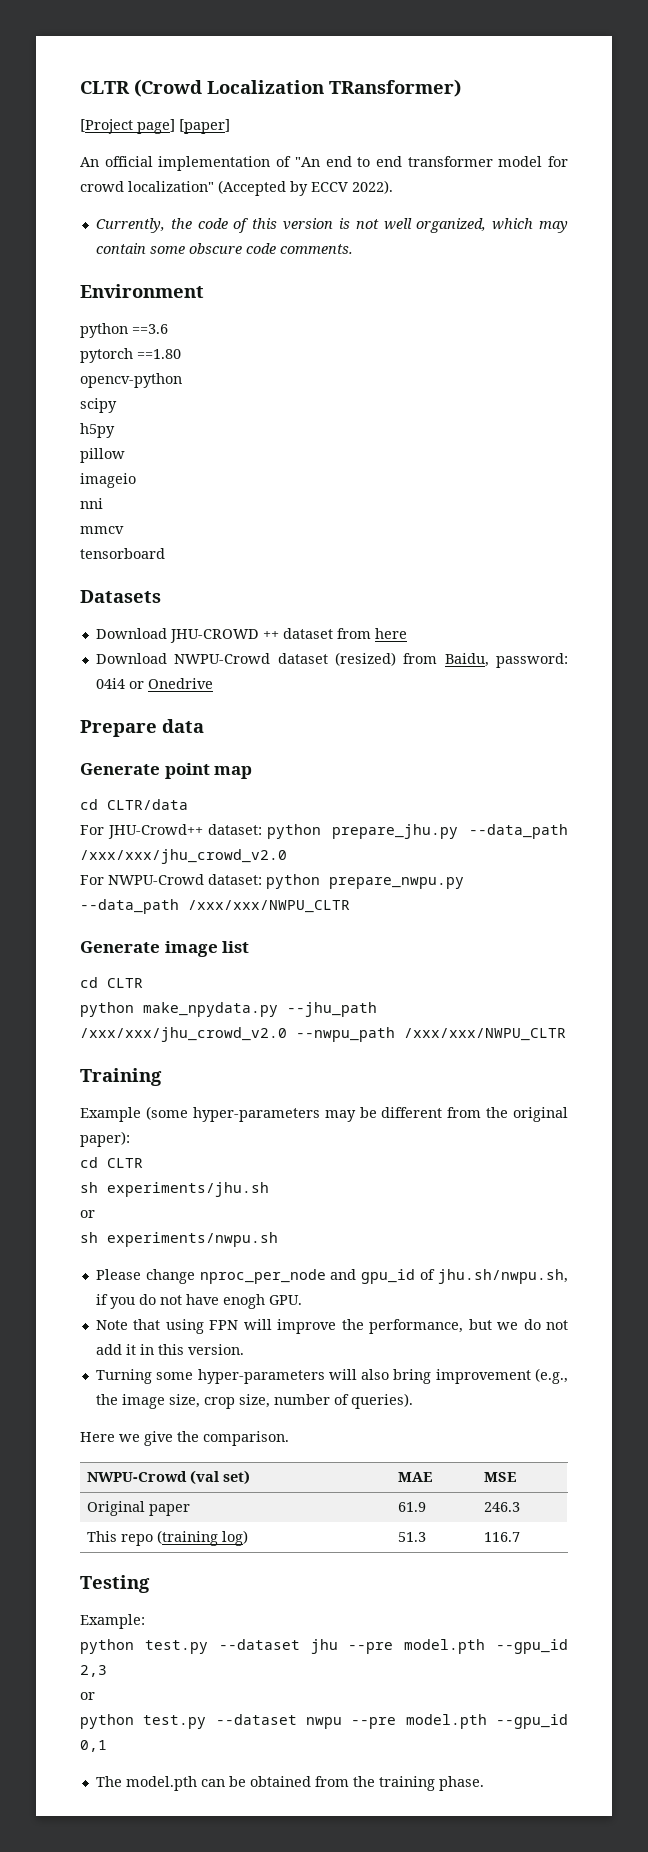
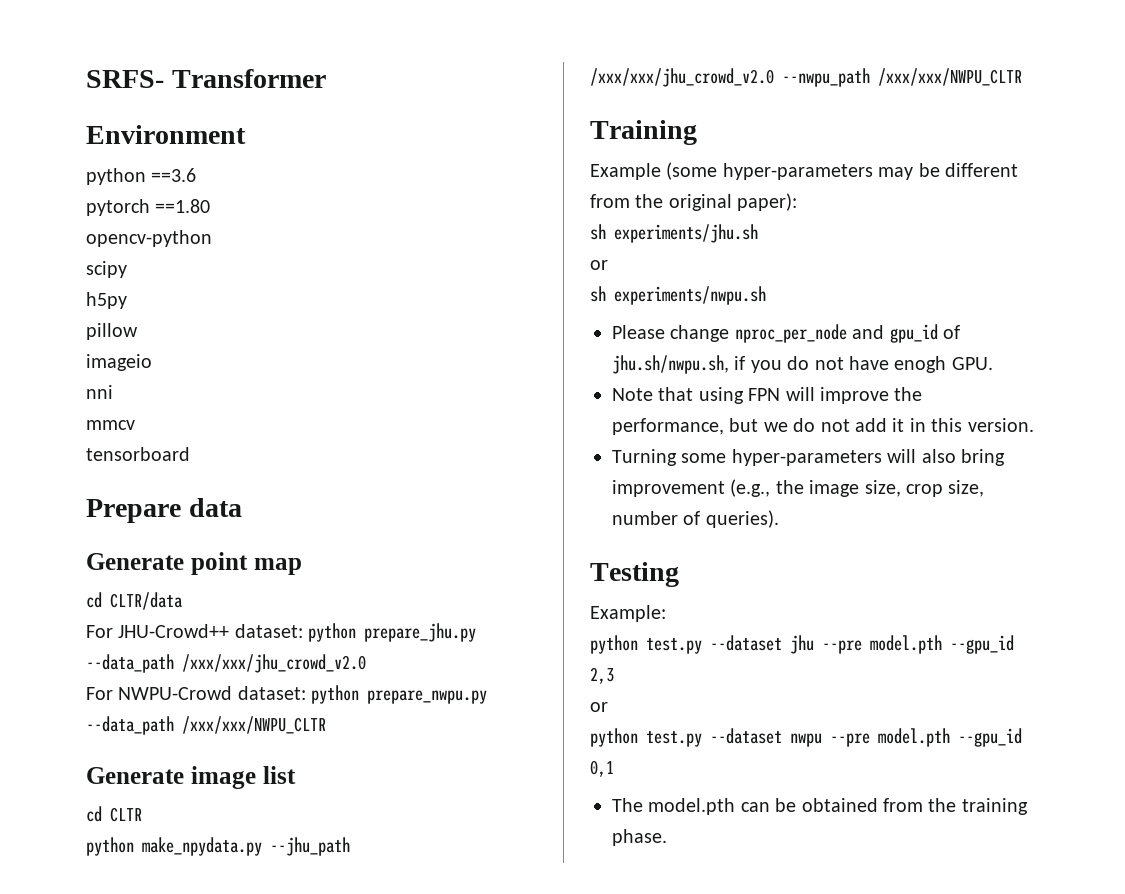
[80,79,461,97] [80,119,230,134] [80,156,568,171] [80,180,393,196] [95,218,568,233] [95,243,353,254] CLTR (Crowd Localization TRansformer) // [Project page] [paper] // An official implementation of "An end to end transformer model for crowd localization" (Accepted by ECCV 2022). // Currently, the code of this version is not well organized, which may contain some obscure code comments. -> [86,69,326,88] SRFS- Transformer
[80,590,161,603] [95,628,407,643] [95,652,569,668] [95,678,213,689] // Datasets // Download JHU-CROWD ++ dataset from here // Download NWPU-Crowd dataset (resized) from Baidu, password: 04i4 or Onedrive -> (190, 454) none
[80,1157,143,1168] // cd CLTR -> (798, 202) none
[80,1431,289,1446] [87,1470,251,1485] [398,1472,433,1482] [484,1472,517,1482] [87,1501,191,1516] [398,1502,427,1512] [484,1502,521,1512] [87,1530,249,1546] [398,1532,427,1542] [484,1532,521,1542] // Here we give the comparison. // NWPU-Crowd (val set) | MAE | MSE // Original paper | 61.9 | 246.3 // This repo (training log) | 51.3 | 116.7 -> (779, 519) none

